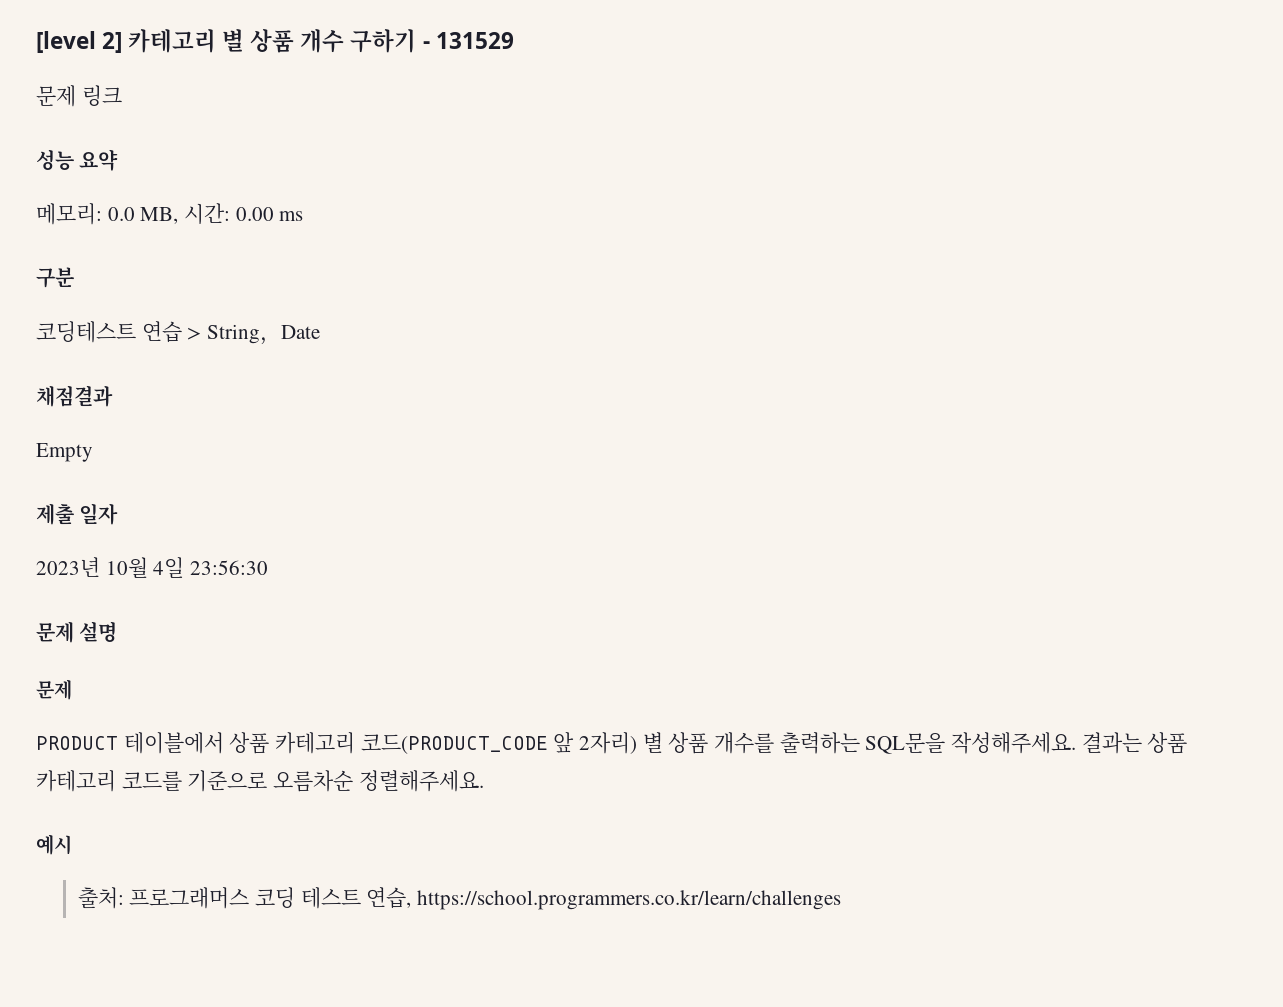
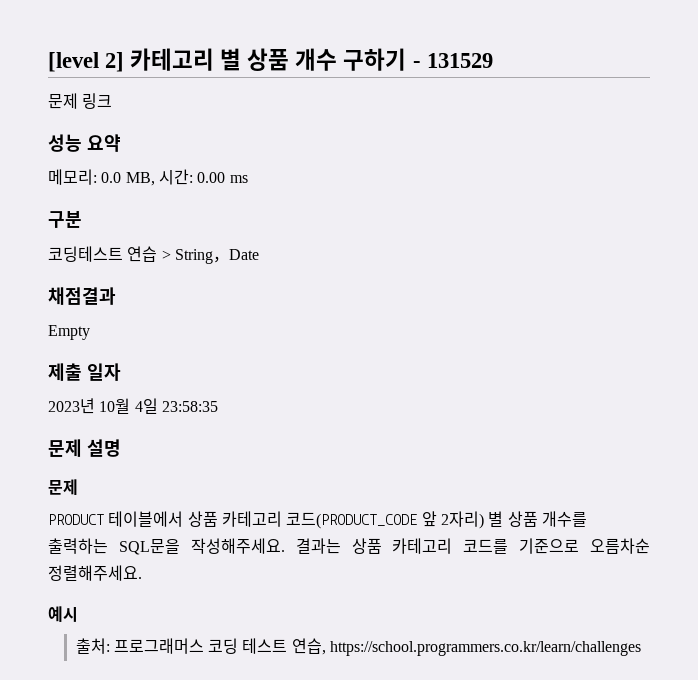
[190,560,269,575] 23:56:30 -> [161,401,218,412] 23:58:35

